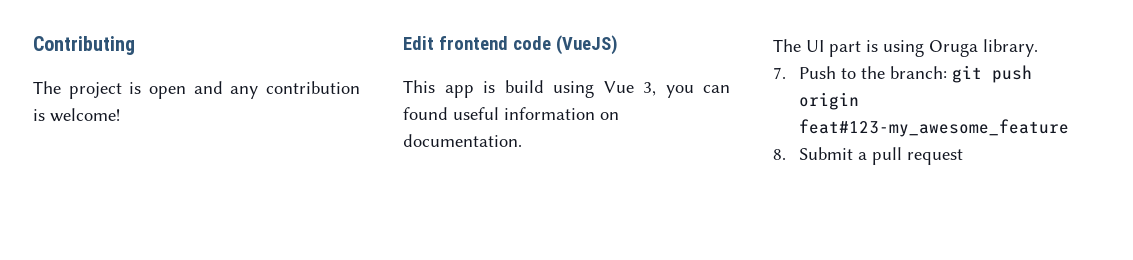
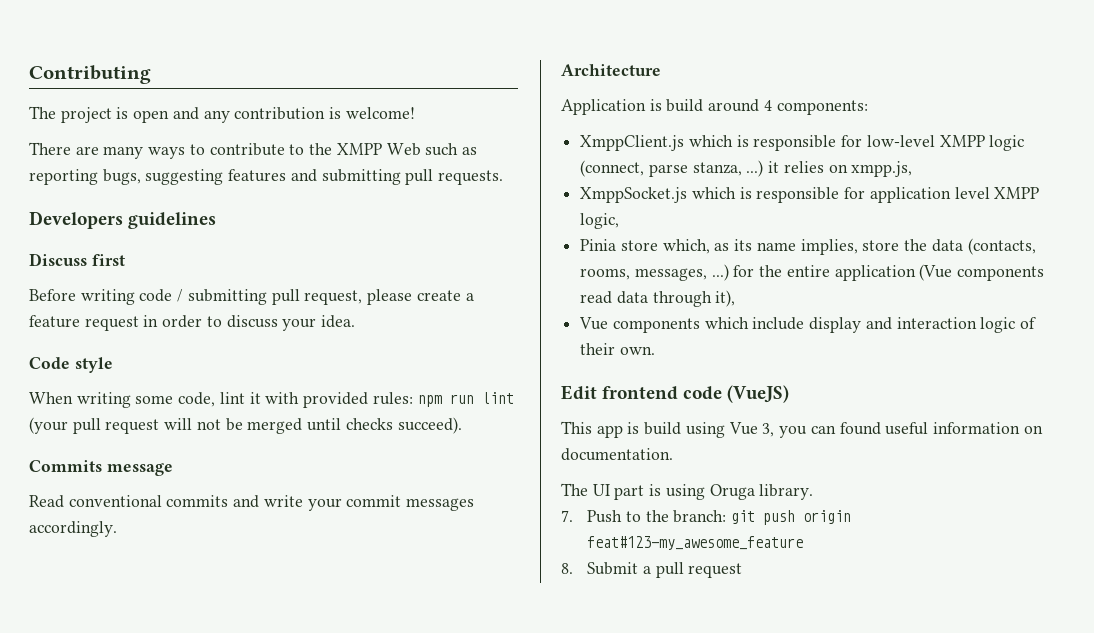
(120, 115) none -> [29,142,477,159] [29,169,504,185] [29,211,217,229] [29,253,125,266] [29,289,474,305] [29,315,356,331] [29,357,113,373] [29,392,514,408] [29,417,462,434] [29,460,173,476] [29,495,475,511] [29,521,117,537] [561,64,661,76] [561,99,868,115] [580,135,1025,151] [580,160,913,177] [580,187,1040,203] [580,213,620,229] [580,238,1036,255] [580,264,1045,281] [580,290,736,307] [579,317,1037,333] [580,343,655,355] // There are many ways to contribute to the XMPP Web such as reporting bugs, suggesting features and submitting pull requests. // Developers guidelines // Discuss first // Before writing code / submitting pull request, please create a feature request in order to discuss your idea. // Code style // When writing some code, lint it with provided rules: npm run lint (your pull request will not be merged until checks succeed). // Commits message // Read conventional commits and write your commit messages accordingly. // Architecture // Application is build around 4 components: // XmppClient.js which is responsible for low-level XMPP logic (connect, parse stanza, ...) it relies on xmpp.js, // XmppSocket.js which is responsible for application level XMPP logic, // Pinia store which, as its name implies, store the data (contacts, rooms, messages, ...) for the entire application (Vue components read data through it), // Vue components which include display and interaction logic of their own.

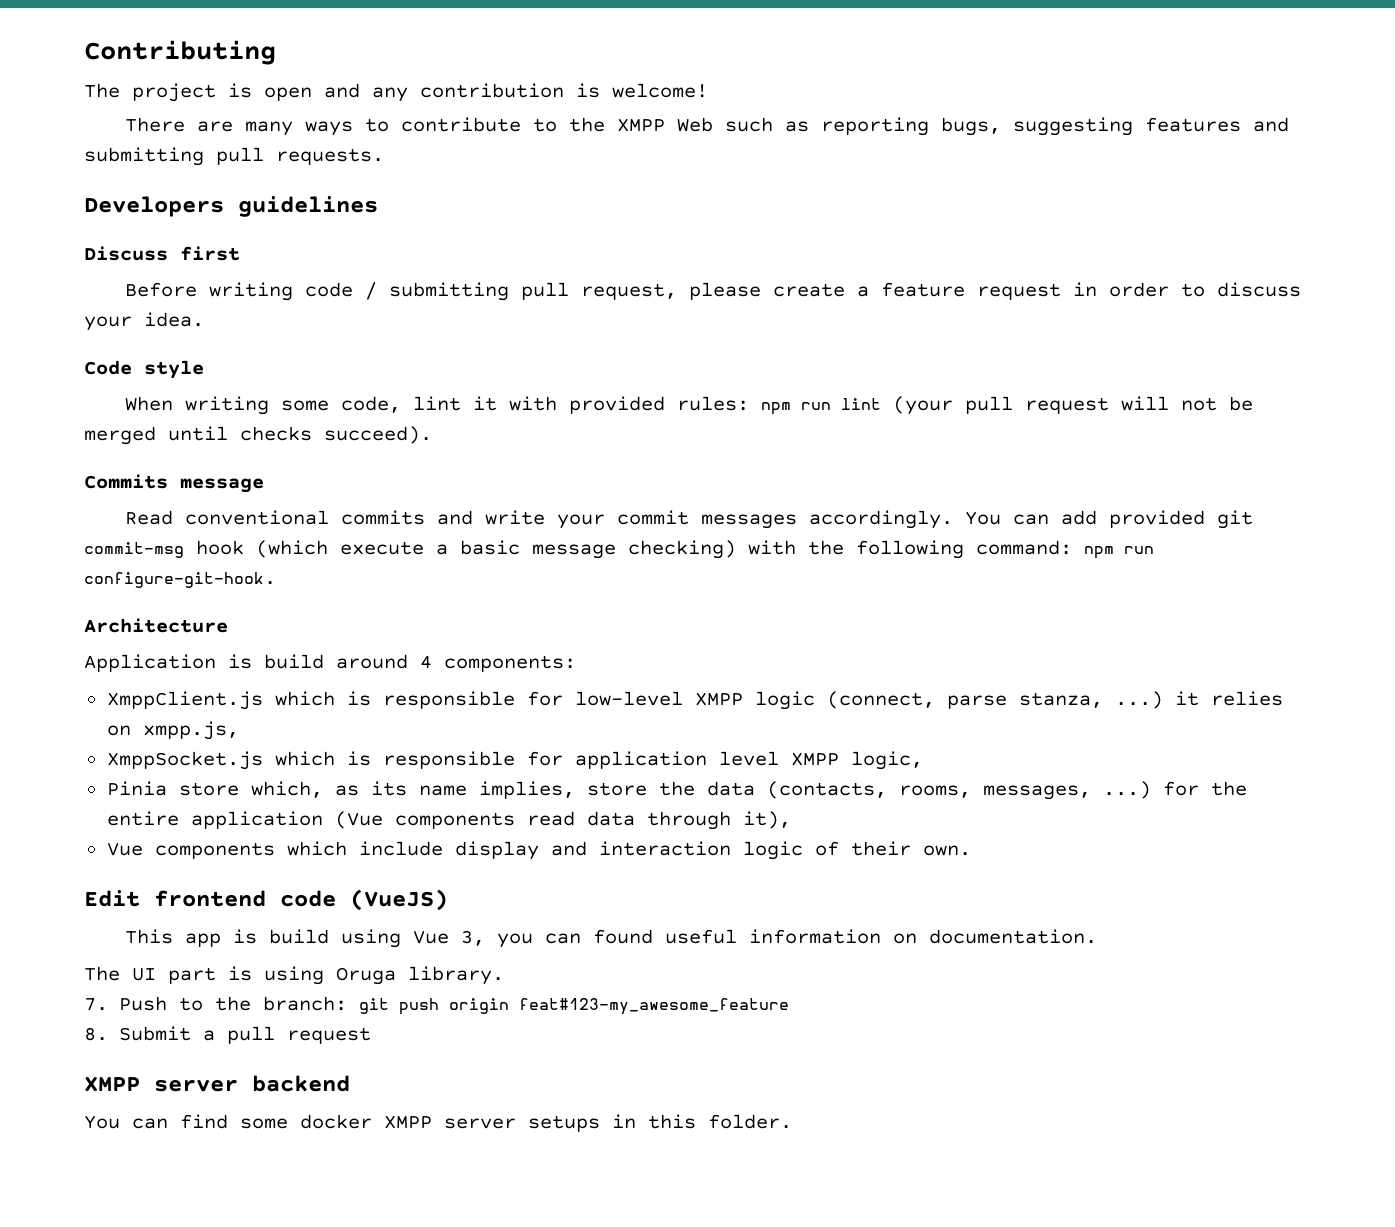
(117, 529) none -> [964,510,1253,529] [84,540,1154,559] [84,572,276,588] You can add provided git commit-msg hook (which execute a basic message checking) with the following command: npm run configure-git-hook.
(743, 570) none -> [84,1075,350,1092] [84,1114,792,1132] // XMPP server backend // You can find some docker XMPP server setups in this folder.

